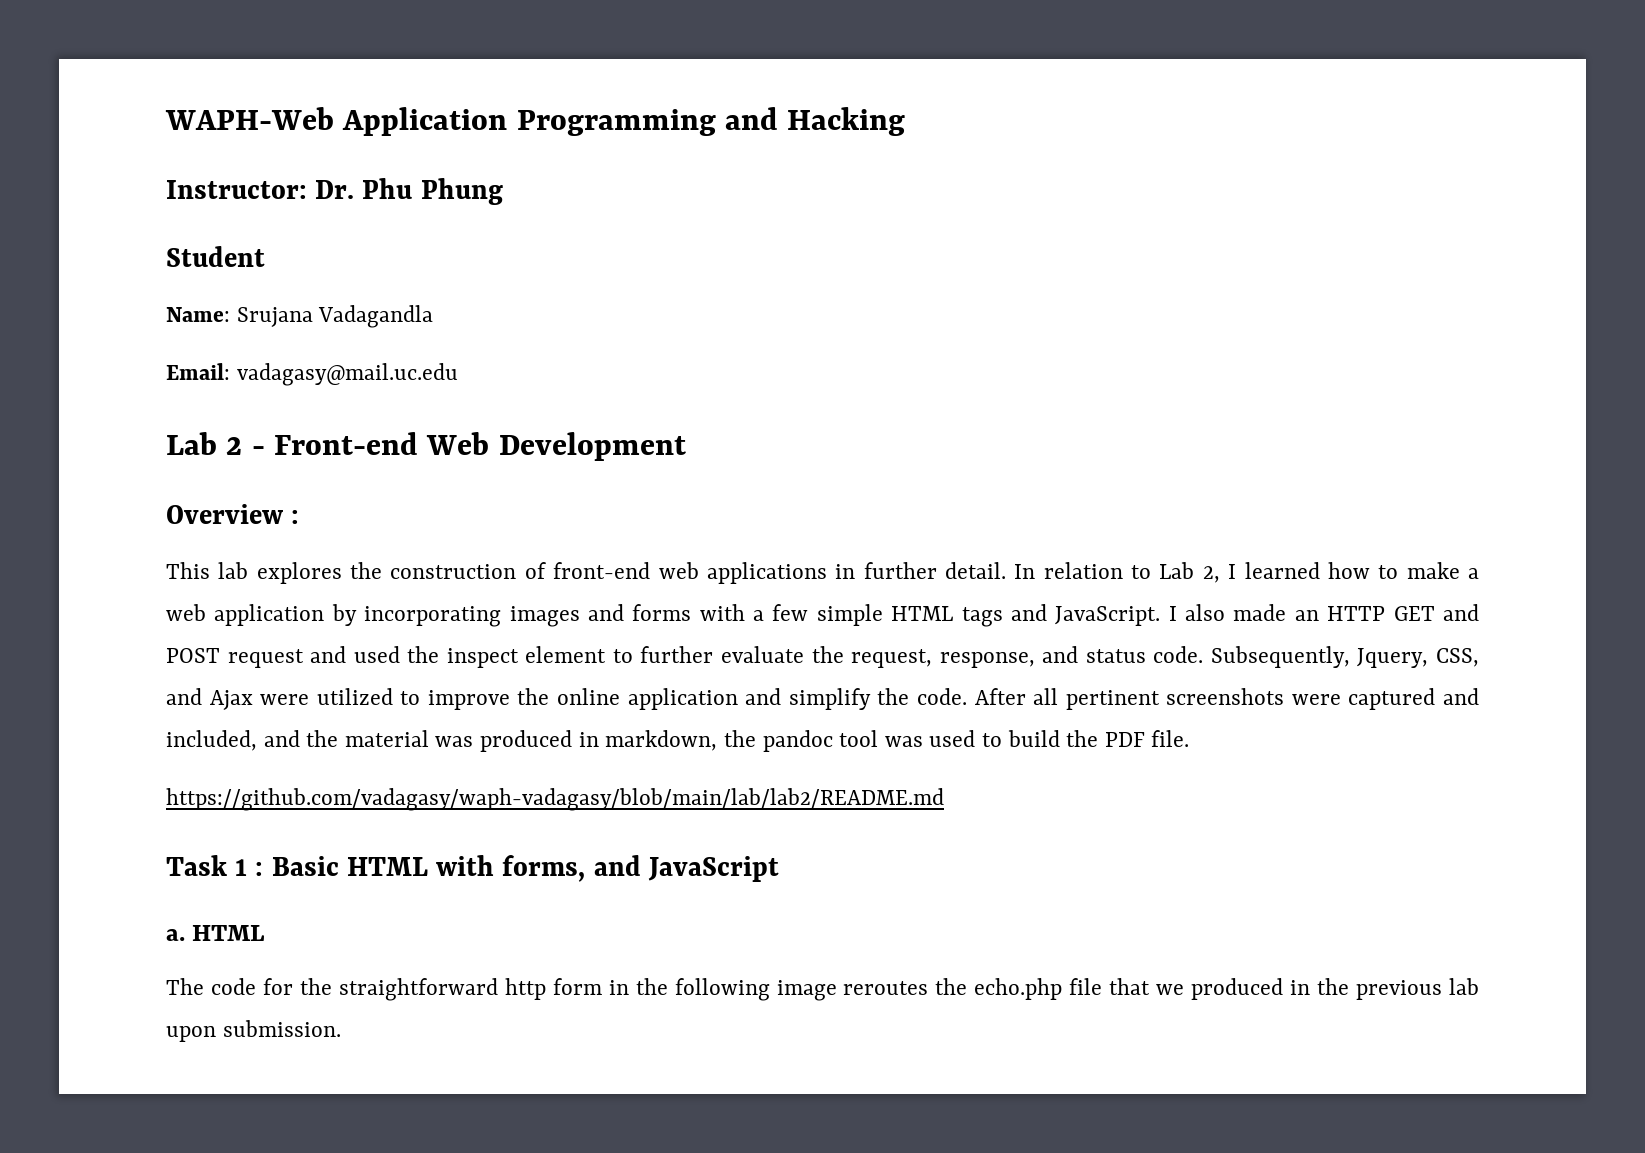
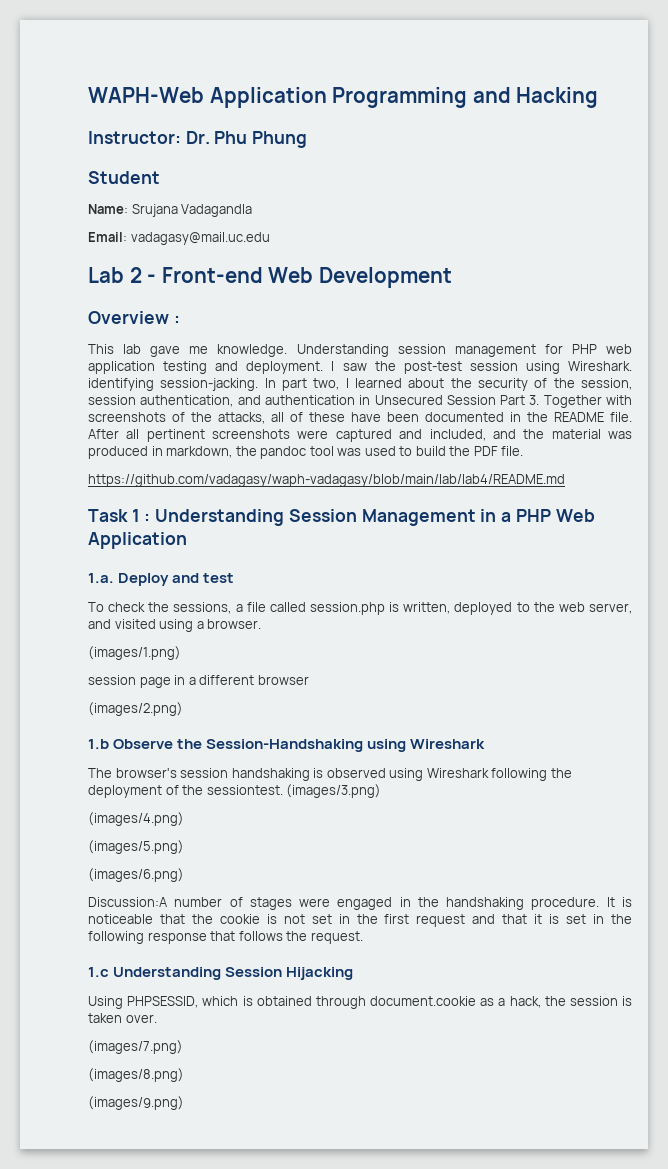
[256,562,1479,584] [166,604,1479,627] [166,646,1480,668] [166,688,967,710] explores the construction of front-end web applications in further detail. In relation to Lab 2, I learned how to make a web application by incorporating images and forms with a few simple HTML tags and JavaScript. I also made an HTTP GET and POST request and used the inspect element to further evaluate the request, response, and status code. Subsequently, Jquery, CSS, and Ajax were utilized to improve the online application and simplify the code. -> [150,344,633,357] [88,361,633,374] [88,378,632,391] [88,395,632,408] [88,412,632,424] gave me knowledge. Understanding session management for PHP web application testing and deployment. I saw the post-test session using Wireshark. identifying session-jacking. In part two, I learned about the security of the session, session authentication, and authentication in Unsecured Session Part 3. Together with screenshots of the attacks, all of these have been documented in the README file.
[166,788,944,811] https://github.com/vadagasy/waph-vadagasy/blob/main/lab/lab2/README.md -> [88,474,565,487] https://github.com/vadagasy/waph-vadagasy/blob/main/lab/lab4/README.md
[271,855,779,882] [166,925,265,941] [166,978,1480,1001] [166,1020,341,1042] Basic HTML with forms, and JavaScript // a. HTML // The code for the straightforward http form in the following image reroutes the echo.php file that we produced in the previous lab upon submission. -> [155,509,595,526] [88,532,187,549] [88,573,235,586] [88,602,633,615] [88,619,262,632] [88,646,181,660] [88,675,309,688] [88,702,183,716] [88,739,486,752] [88,768,572,781] [88,784,382,798] [88,812,184,826] [88,840,184,854] [88,868,184,882] [88,897,632,910] [88,914,632,927] [88,931,363,944] [88,967,354,980] [88,996,632,1009] [88,1013,157,1023] [88,1040,183,1054] [88,1068,184,1082] [88,1096,184,1110] Understanding Session Management in a PHP Web Application // 1.a. Deploy and test // To check the sessions, a file called session.php is written, deployed to the web server, and visited using a browser. // (images/1.png) // session page in a different browser // (images/2.png) // 1.b Observe the Session-Handshaking using Wireshark // The browser's session handshaking is observed using Wireshark following the deployment of the sessiontest. (images/3.png) // (images/4.png) // (images/5.png) // (images/6.png) // Discussion:A number of stages were engaged in the handshaking procedure. It is noticeable that the cookie is not set in the first request and that it is set in the following response that follows the request. // 1.c Understanding Session Hijacking // Using PHPSESSID, which is obtained through document.cookie as a hack, the session is taken over. // (images/7.png) // (images/8.png) // (images/9.png)

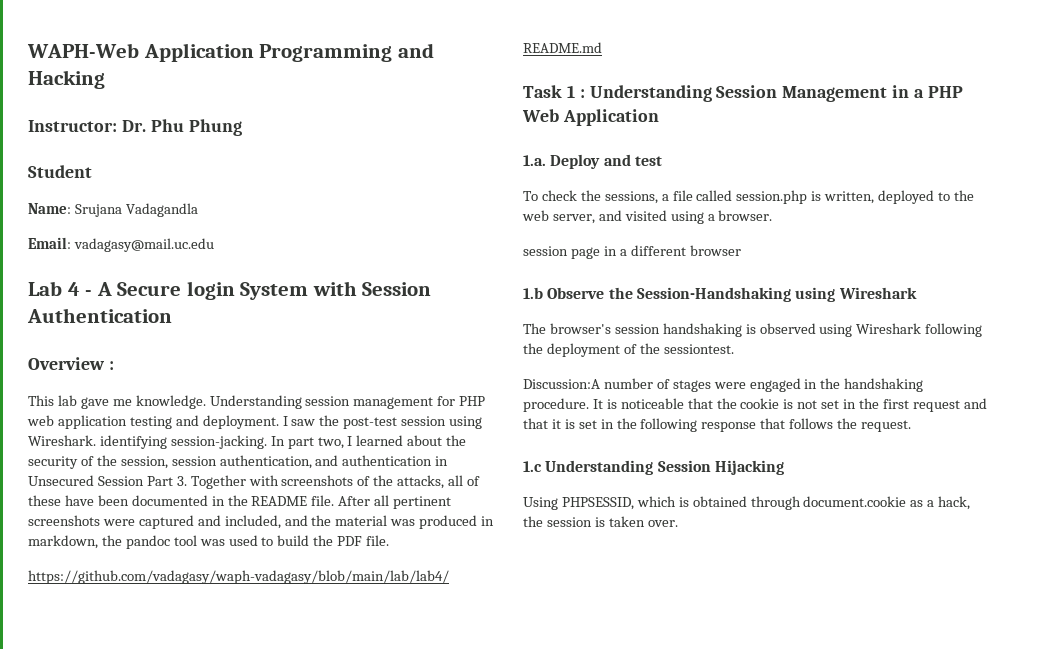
[129,267,452,288] 2 - Front-end Web Development -> [67,281,432,300] [27,308,172,323] 4 - A Secure login System with Session Authentication
[88,646,181,660] // (images/1.png) -> (773, 215) none
[88,702,183,716] // (images/2.png) -> (741, 250) none
[286,784,382,798] [88,812,184,826] [88,840,184,854] [88,868,184,882] (images/3.png) // (images/4.png) // (images/5.png) // (images/6.png) -> (734, 349) none
[88,1040,183,1054] [88,1068,184,1082] [88,1096,184,1110] // (images/7.png) // (images/8.png) // (images/9.png) -> (678, 523) none

